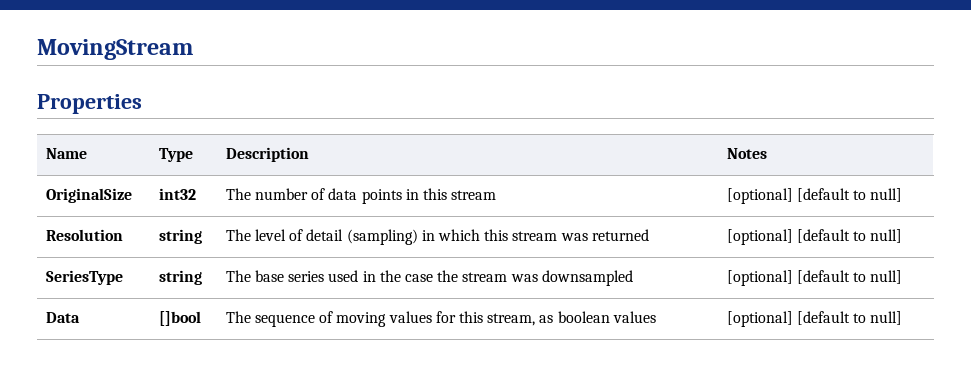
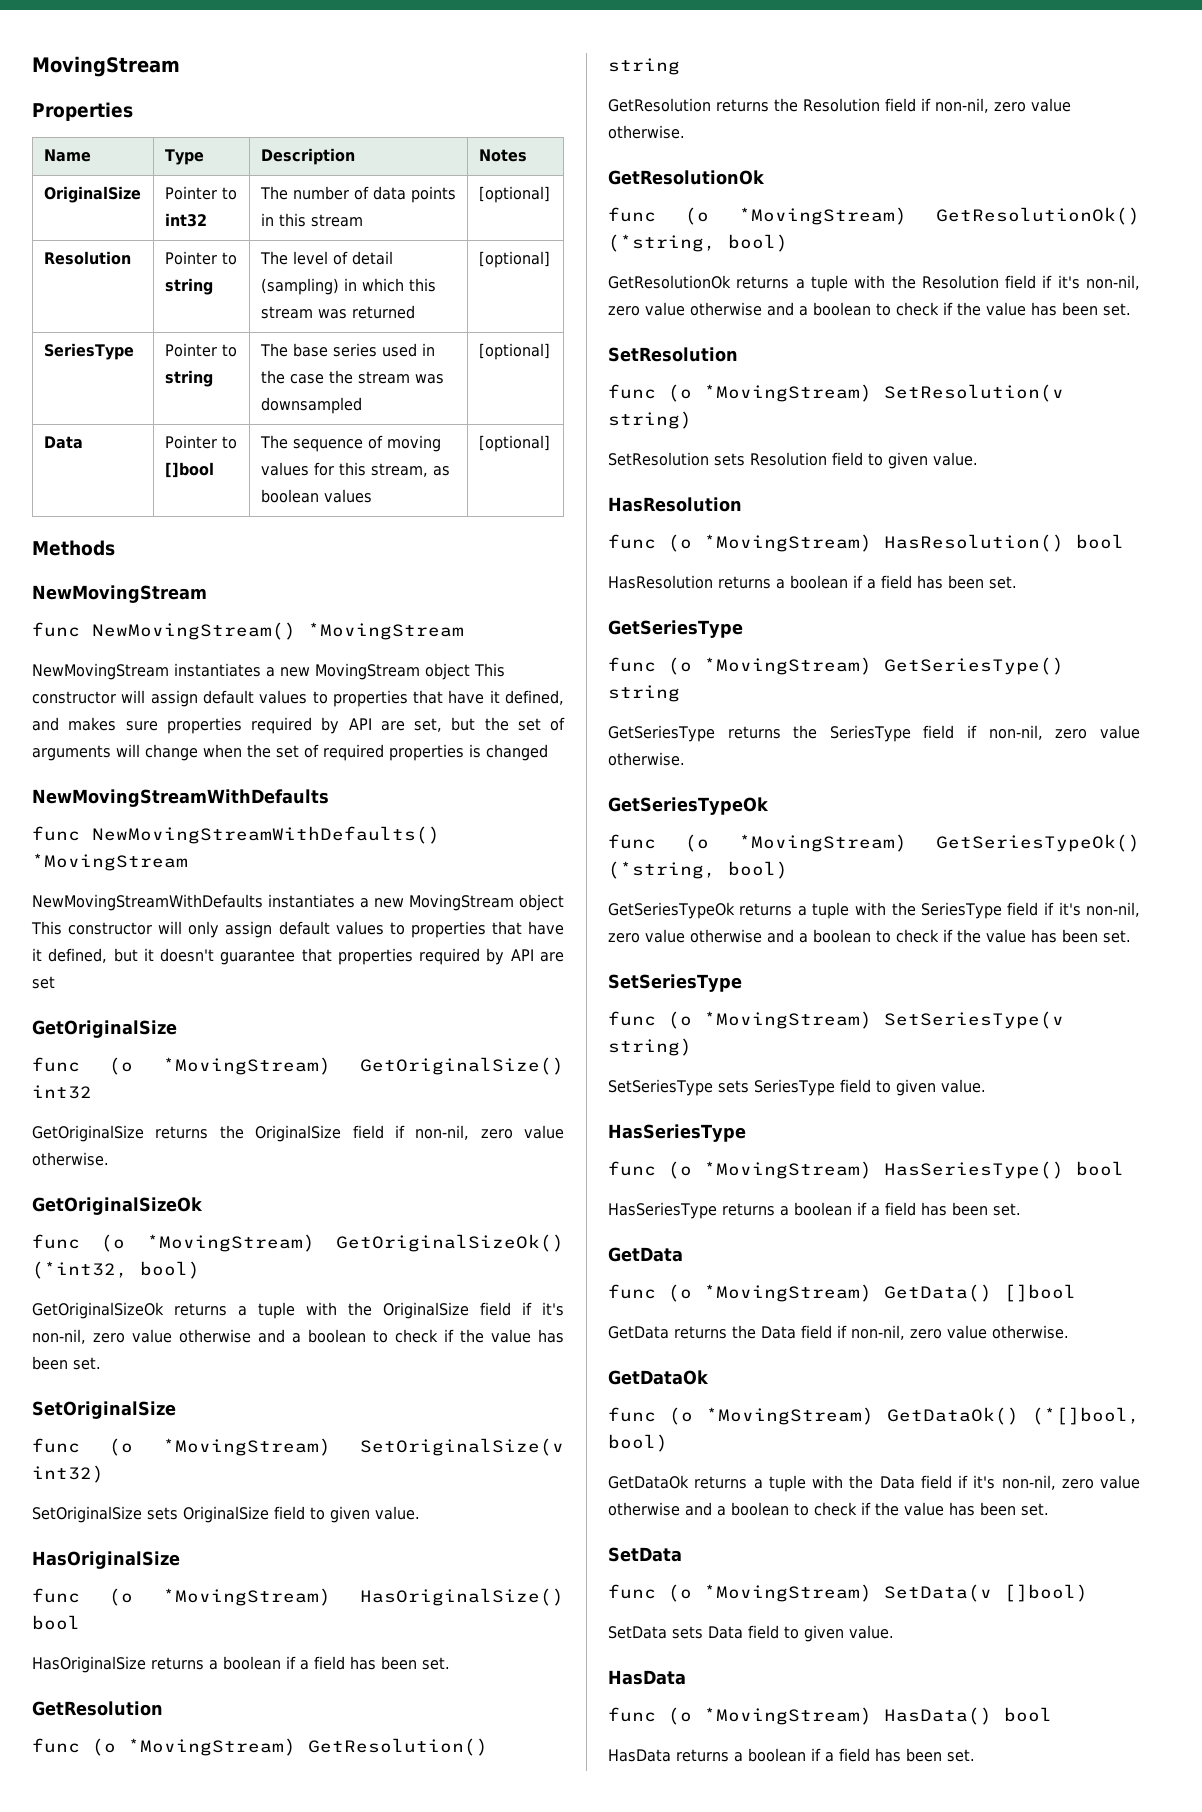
(132, 195) none -> [164,186,237,200] Pointer to
[797,188,903,202] [default to null] -> (550, 194) none
(123, 235) none -> [164,251,237,265] Pointer to
[797,229,903,243] [default to null] -> (550, 259) none
(123, 277) none -> [164,343,237,357] Pointer to
[797,270,903,284] [default to null] -> (550, 351) none
(80, 317) none -> [164,435,237,449] Pointer to
[797,311,903,325] [default to null] -> [32,540,115,556] [32,585,207,603] [32,622,464,640] [32,663,505,680] [32,690,565,707] [32,717,565,734] [32,744,548,761] [32,789,329,807] [32,826,440,844] [32,853,188,871] [32,894,564,911] [31,921,565,938] [32,948,564,965] [32,976,55,989] [32,1020,177,1038] [32,1057,564,1075] [32,1085,92,1099] [32,1125,564,1142] [32,1152,109,1166] [32,1197,203,1215] [32,1234,564,1252] [32,1261,200,1279] [32,1302,564,1319] [32,1329,564,1344] [32,1356,101,1370] [32,1401,176,1419] [32,1438,564,1456] [32,1465,104,1483] [32,1506,420,1523] [32,1551,180,1569] [32,1588,564,1606] [32,1615,80,1630] [32,1656,450,1673] [32,1701,163,1716] [32,1738,488,1756] [608,58,680,75] [608,98,1071,113] [608,125,685,139] [608,170,765,185] [608,207,1140,225] [608,234,788,252] [608,275,1140,292] [608,302,1131,316] [608,347,738,362] [608,384,1064,402] [608,411,692,429] [608,452,978,469] [608,497,742,512] [608,534,1124,552] [608,575,1017,589] [608,620,743,638] [608,657,1064,675] [608,685,680,702] [608,725,1140,742] [608,752,685,766] [608,797,769,815] [608,834,1140,852] [608,861,788,879] [608,902,1140,919] [608,929,1131,943] [608,974,742,992] [608,1011,1064,1029] [608,1038,692,1056] [608,1079,986,1096] [608,1124,746,1142] [608,1161,1124,1179] [608,1202,1021,1219] [608,1247,683,1262] [608,1284,1076,1302] [608,1325,1069,1340] [608,1370,709,1385] [608,1407,1140,1425] [608,1434,668,1452] [608,1475,1140,1492] [608,1502,1049,1516] [608,1547,682,1562] [608,1584,1088,1602] [608,1625,894,1642] [608,1670,686,1685] [608,1707,1052,1725] [608,1748,975,1762] // Methods // NewMovingStream // func NewMovingStream() *MovingStream // NewMovingStream instantiates a new MovingStream object This constructor will assign default values to properties that have it defined, and makes sure properties required by API are set, but the set of arguments will change when the set of required properties is changed // NewMovingStreamWithDefaults // func NewMovingStreamWithDefaults() *MovingStream // NewMovingStreamWithDefaults instantiates a new MovingStream object This constructor will only assign default values to properties that have it defined, but it doesn't guarantee that properties required by API are set // GetOriginalSize // func (o *MovingStream) GetOriginalSize() int32 // GetOriginalSize returns the OriginalSize field if non-nil, zero value otherwise. // GetOriginalSizeOk // func (o *MovingStream) GetOriginalSizeOk() (*int32, bool) // GetOriginalSizeOk returns a tuple with the OriginalSize field if it's non-nil, zero value otherwise and a boolean to check if the value has been set. // SetOriginalSize // func (o *MovingStream) SetOriginalSize(v int32) // SetOriginalSize sets OriginalSize field to given value. // HasOriginalSize // func (o *MovingStream) HasOriginalSize() bool // HasOriginalSize returns a boolean if a field has been set. // GetResolution // func (o *MovingStream) GetResolution() string // GetResolution returns the Resolution field if non-nil, zero value otherwise. // GetResolutionOk // func (o *MovingStream) GetResolutionOk() (*string, bool) // GetResolutionOk returns a tuple with the Resolution field if it's non-nil, zero value otherwise and a boolean to check if the value has been set. // SetResolution // func (o *MovingStream) SetResolution(v string) // SetResolution sets Resolution field to given value. // HasResolution // func (o *MovingStream) HasResolution() bool // HasResolution returns a boolean if a field has been set. // GetSeriesType // func (o *MovingStream) GetSeriesType() string // GetSeriesType returns the SeriesType field if non-nil, zero value otherwise. // GetSeriesTypeOk // func (o *MovingStream) GetSeriesTypeOk() (*string, bool) // GetSeriesTypeOk returns a tuple with the SeriesType field if it's non-nil, zero value otherwise and a boolean to check if the value has been set. // SetSeriesType // func (o *MovingStream) SetSeriesType(v string) // SetSeriesType sets SeriesType field to given value. // HasSeriesType // func (o *MovingStream) HasSeriesType() bool // HasSeriesType returns a boolean if a field has been set. // GetData // func (o *MovingStream) GetData() []bool // GetData returns the Data field if non-nil, zero value otherwise. // GetDataOk // func (o *MovingStream) GetDataOk() (*[]bool, bool) // GetDataOk returns a tuple with the Data field if it's non-nil, zero value otherwise and a boolean to check if the value has been set. // SetData // func (o *MovingStream) SetData(v []bool) // SetData sets Data field to given value. // HasData // func (o *MovingStream) HasData() bool // HasData returns a boolean if a field has been set.

